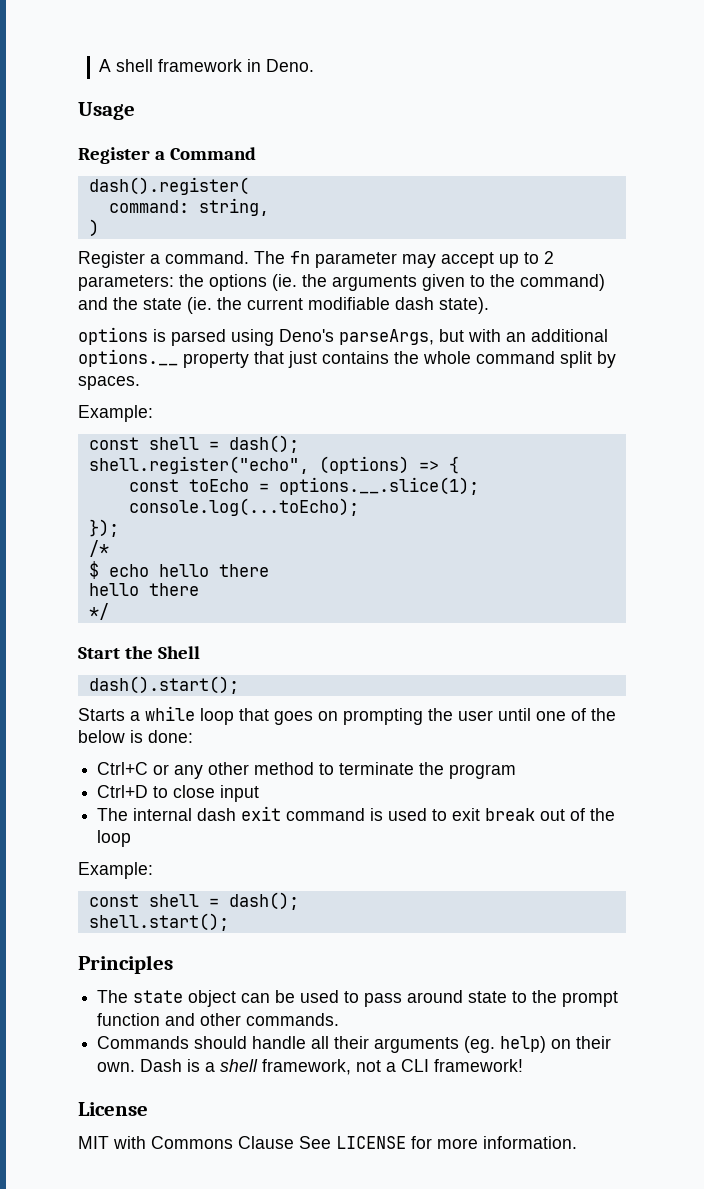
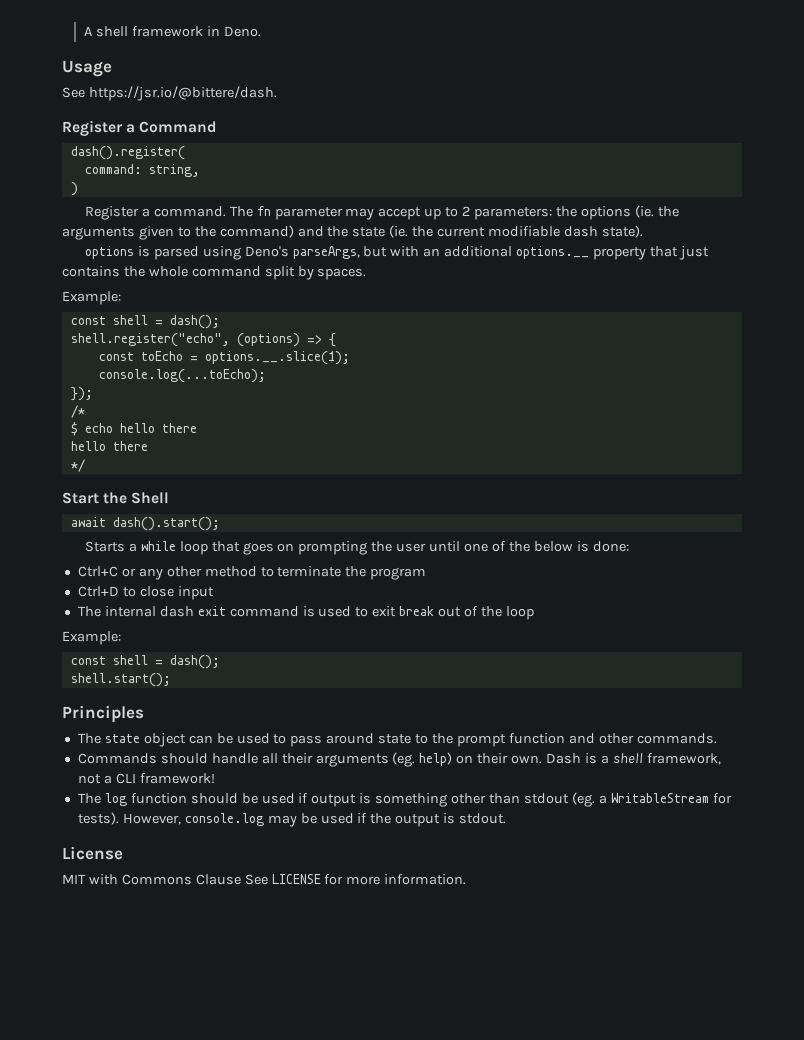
(135, 111) none -> [62,86,277,101] // See https://jsr.io/@bittere/dash.
(201, 652) none -> [70,517,106,527] await
(524, 1065) none -> [77,792,732,807] [77,812,507,827] // The log function should be used if output is something other than stdout (eg. a WritableStream for tests). However, console.log may be used if the output is stdout.

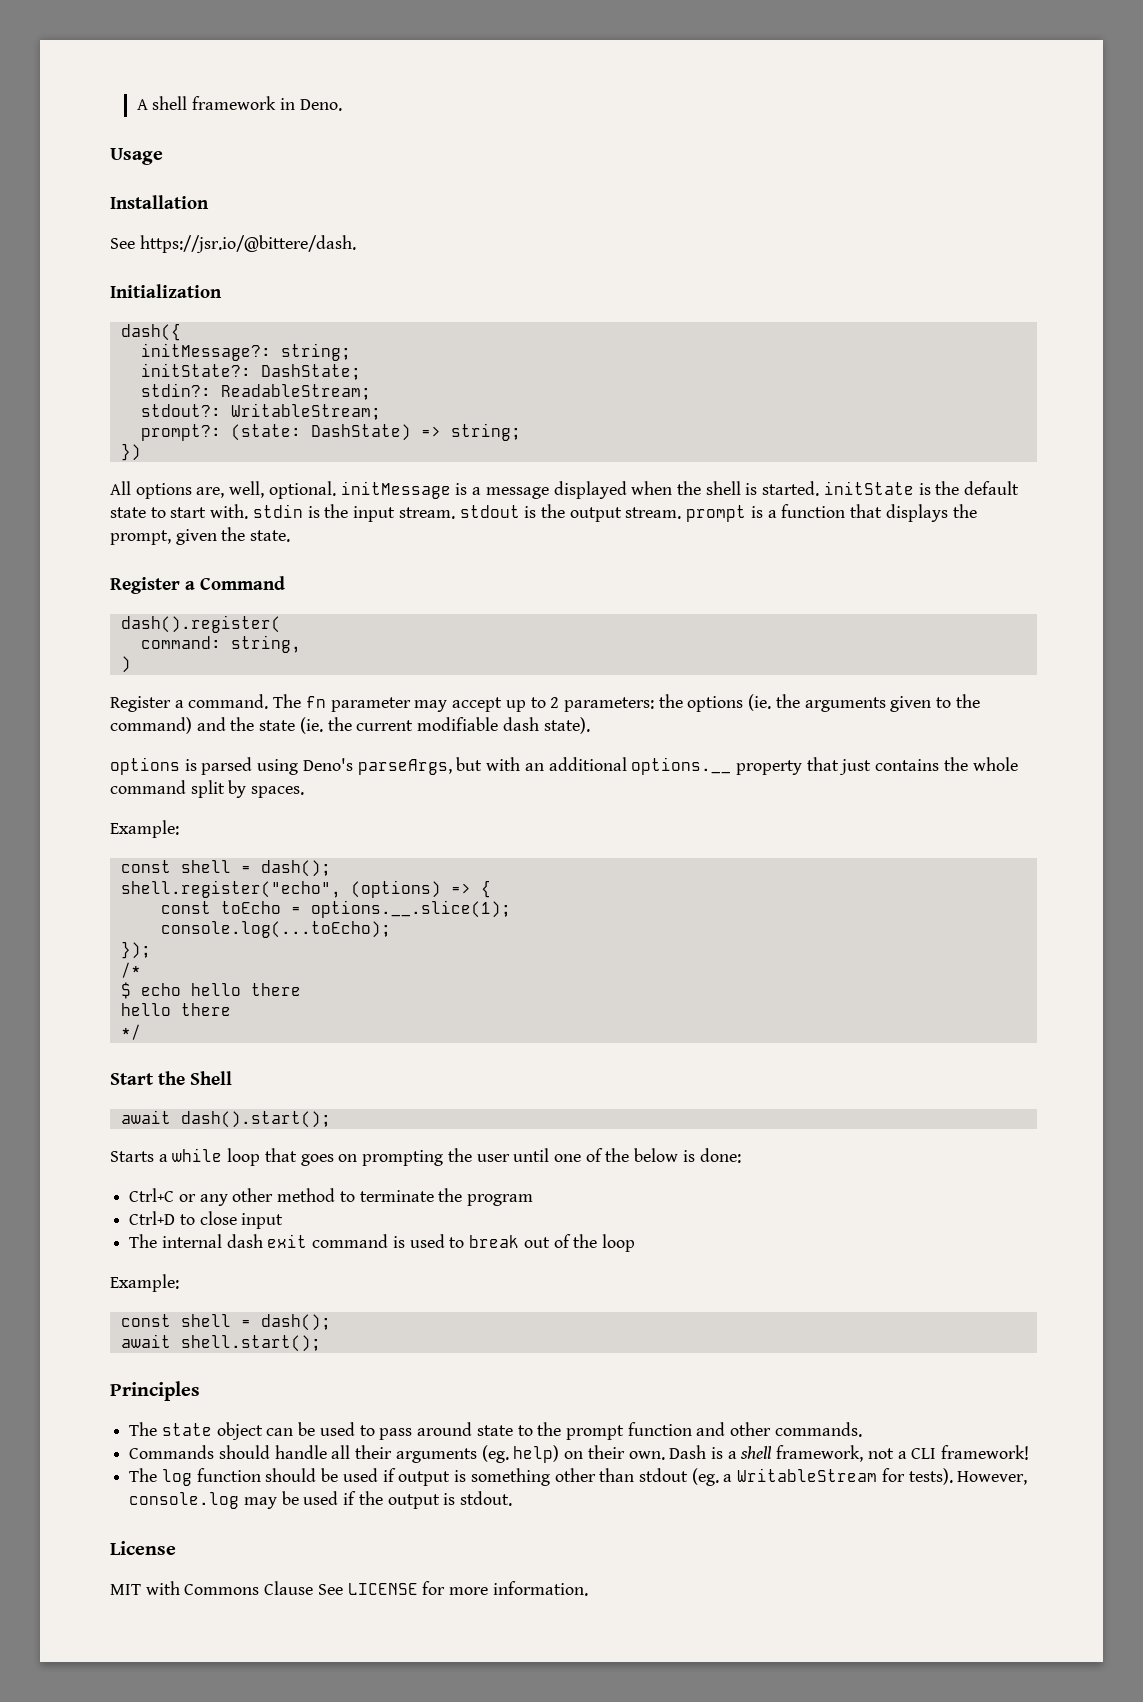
(112, 68) none -> [110,195,209,209] // Installation
(277, 93) none -> [110,284,222,298] [120,323,181,341] [140,343,351,361] [140,363,361,380] [140,383,371,400] [140,403,381,420] [140,423,521,441] [120,443,141,461] [110,481,1020,499] [110,504,977,522] [110,527,291,545] // Initialization // dash({ // initMessage?: string; // initState?: DashState; // stdin?: ReadableStream; // stdout?: WritableStream; // prompt?: (state: DashState) => string; // }) // All options are, well, optional. initMessage is a message displayed when the shell is started. initState is the default state to start with. stdin is the input stream. stdout is the output stream. prompt is a function that displays the prompt, given the state.
[372,606,397,617] exit -> (465, 1242) none
(220, 662) none -> [120,1334,171,1348] await

